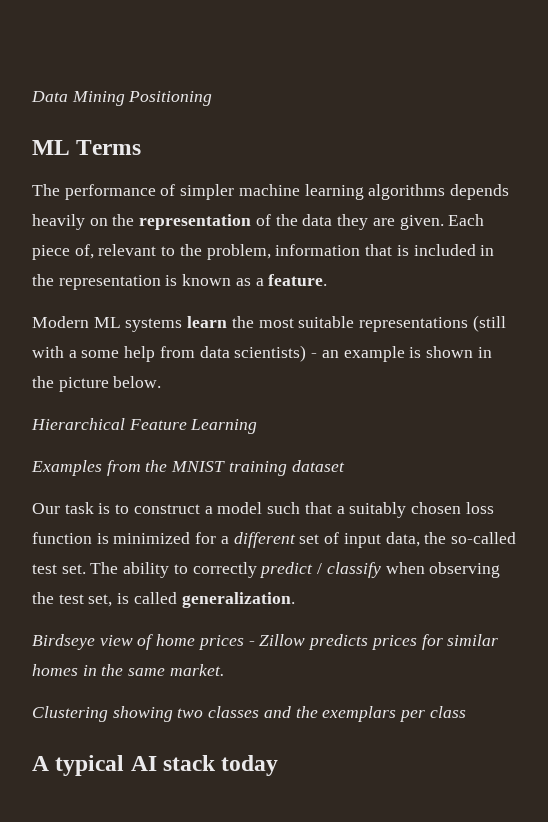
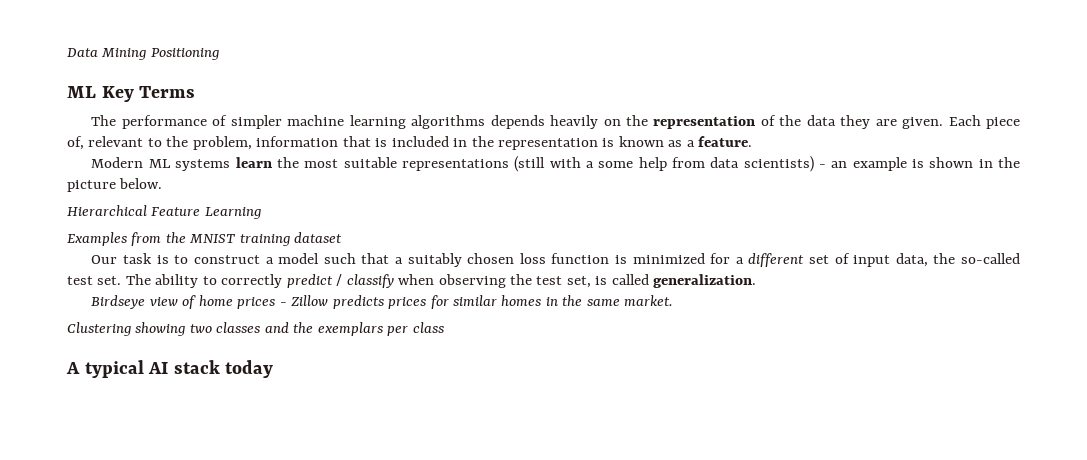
(70, 147) none -> [101,86,134,102] Key

